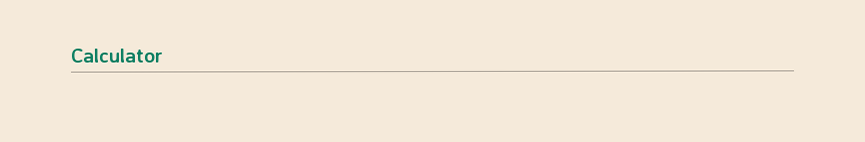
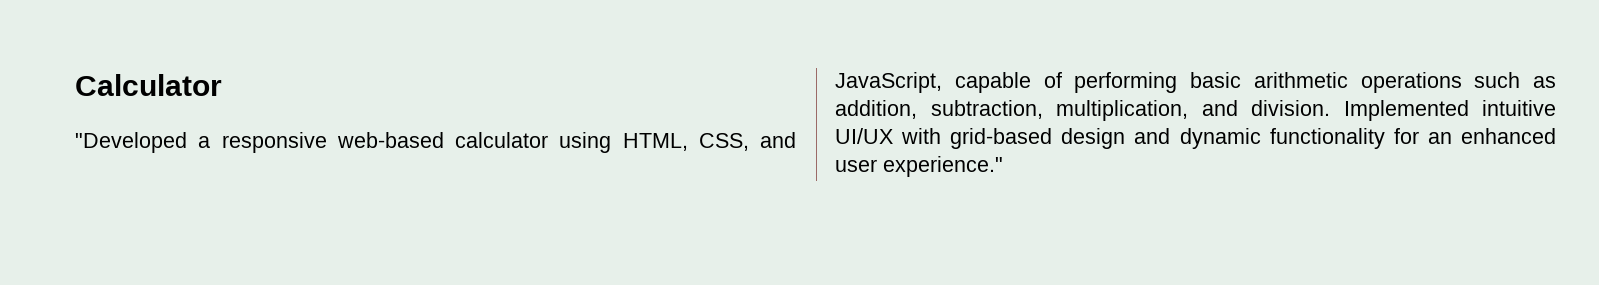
(163, 55) none -> [75,132,796,153] [835,72,1556,93] [835,100,1556,121] [835,128,1556,149] [835,156,1003,177] // "Developed a responsive web-based calculator using HTML, CSS, and JavaScript, capable of performing basic arithmetic operations such as addition, subtraction, multiplication, and division. Implemented intuitive UI/UX with grid-based design and dynamic functionality for an enhanced user experience."

